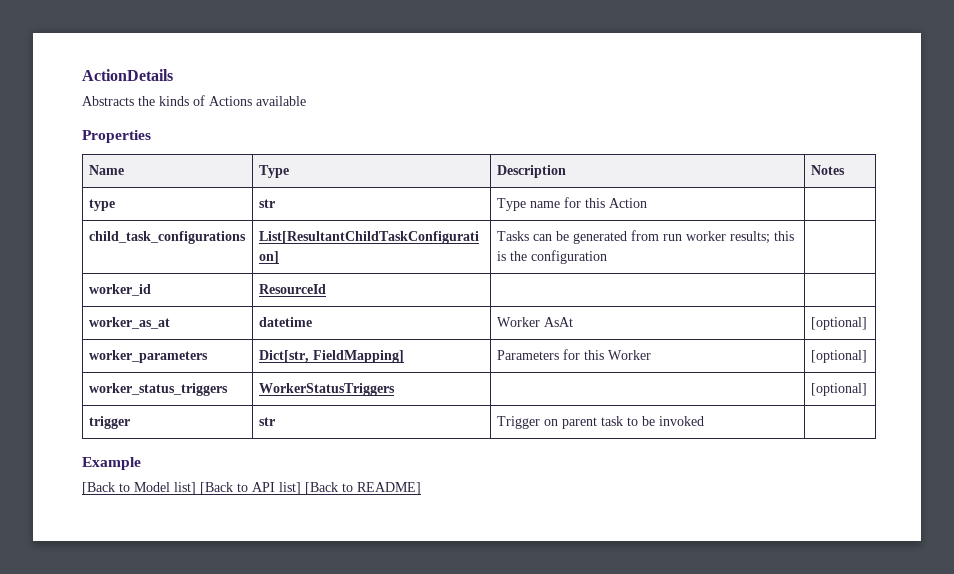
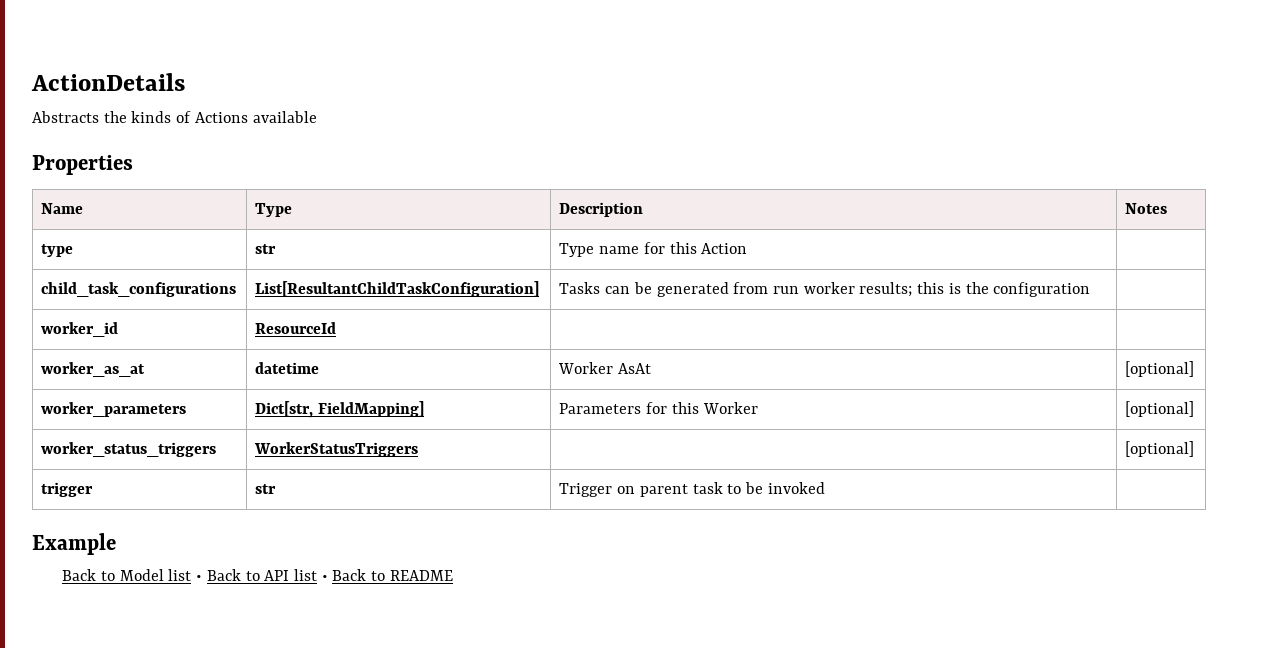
[82,482,115,495] [Back -> [62,569,97,581] Back
[174,482,421,495] list] [Back to API list] [Back to README] -> [168,569,453,581] list • Back to API list • Back to README

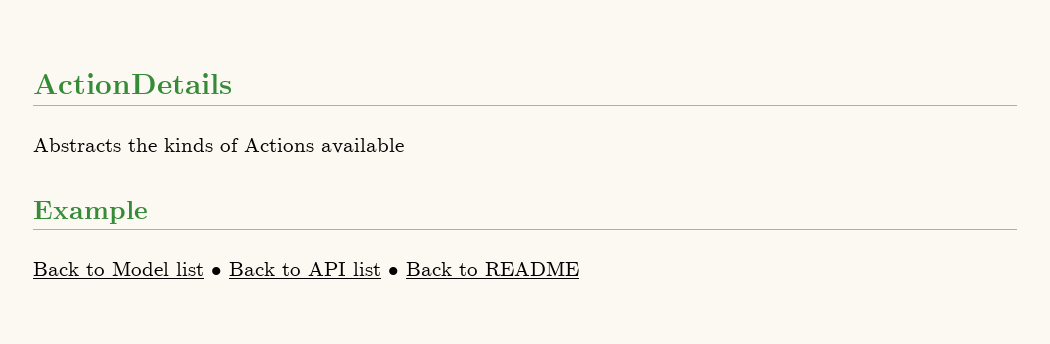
[32,155,133,175] [41,203,84,214] [255,203,293,217] [559,202,644,217] [1125,203,1168,214] [41,244,74,257] [255,244,277,254] [559,242,748,257] [41,282,237,297] [255,281,540,297] [559,282,1091,297] [41,322,119,337] [255,322,337,334] [41,362,146,377] [255,362,320,374] [558,362,652,374] [1125,361,1195,377] [41,402,187,417] [255,401,425,418] [559,402,758,414] [1125,401,1195,417] [41,442,217,457] [254,442,419,457] [1125,441,1195,457] [41,482,94,497] [255,484,277,494] [559,482,825,497] // Properties // Name | Type | Description | Notes // type | str | Type name for this Action | // child_task_configurations | List[ResultantChildTaskConfiguration] | Tasks can be generated from run worker results; this is the configuration | // worker_id | ResourceId | | // worker_as_at | datetime | Worker AsAt | [optional] // worker_parameters | Dict[str, FieldMapping] | Parameters for this Worker | [optional] // worker_status_triggers | WorkerStatusTriggers | | [optional] // trigger | str | Trigger on parent task to be invoked | -> (404, 146) none

